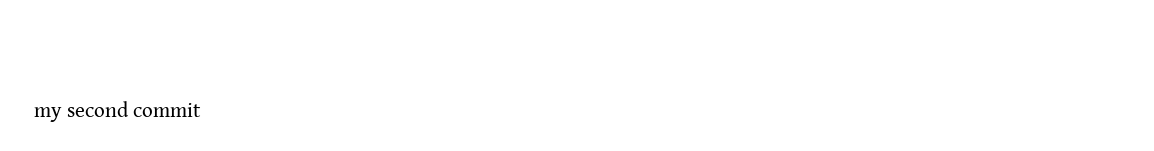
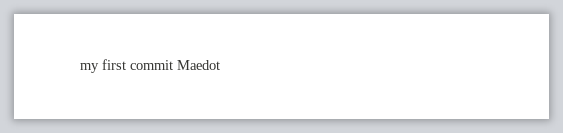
[66,101,202,117] second commit -> [102,59,220,70] first commit Maedot

